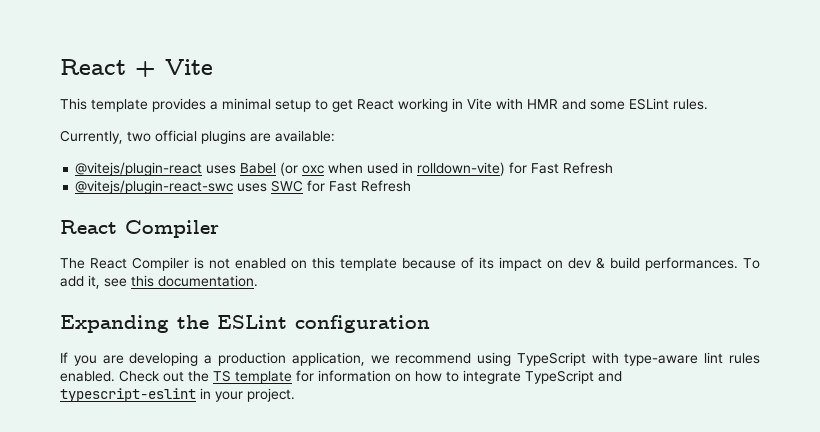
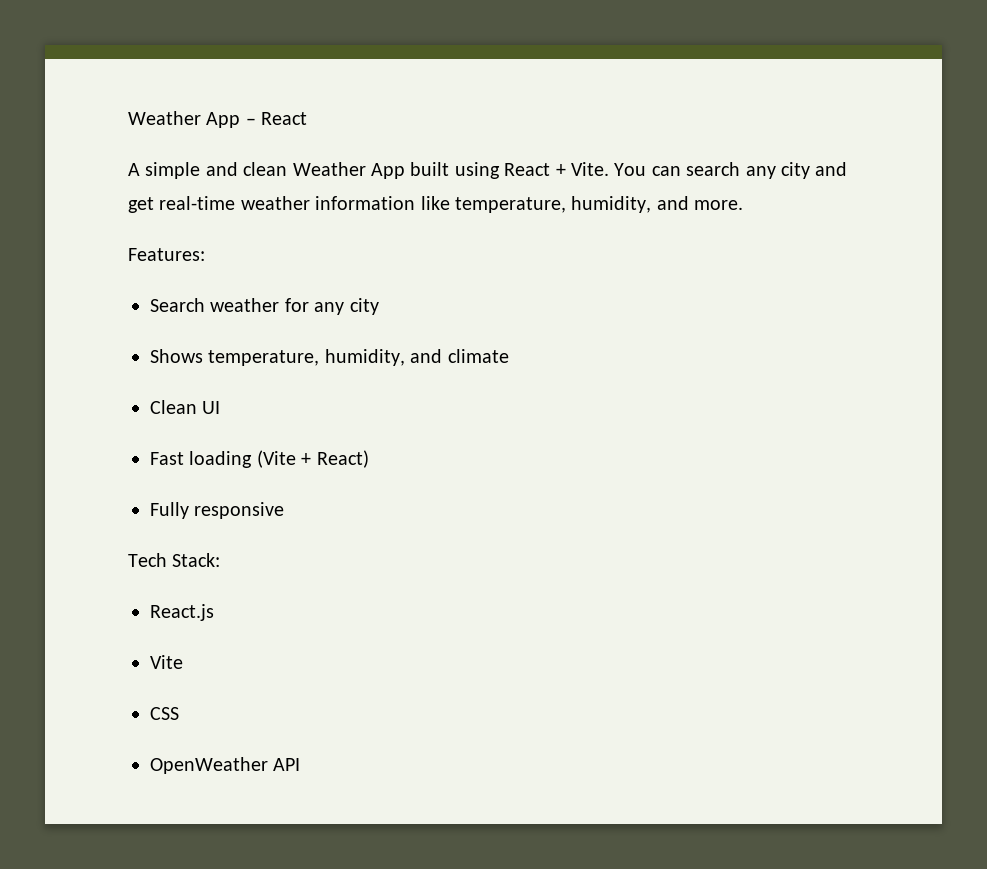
[60,59,213,77] [60,98,708,112] [60,130,335,144] [75,162,614,176] [75,180,412,194] [60,220,219,238] [60,257,760,271] [60,275,258,289] [60,315,430,333] [60,352,761,366] [60,370,622,384] [60,388,295,402] React + Vite // This template provides a minimal setup to get React working in Vite with HMR and some ESLint rules. // Currently, two official plugins are available: // @vitejs/plugin-react uses Babel (or oxc when used in rolldown-vite) for Fast Refresh // @vitejs/plugin-react-swc uses SWC for Fast Refresh // React Compiler // The React Compiler is not enabled on this template because of its impact on dev & build performances. To add it, see this documentation. // Expanding the ESLint configuration // If you are developing a production application, we recommend using TypeScript with type-aware lint rules enabled. Check out the TS template for information on how to integrate TypeScript and typescript-eslint in your project. -> [128,111,308,128] [128,162,848,179] [128,196,744,213] [128,248,205,261] [150,298,379,315] [150,349,509,366] [150,400,221,414] [150,450,369,468] [150,502,285,519] [128,553,221,567] [150,604,214,621] [150,655,183,669] [150,707,179,720] [150,757,301,774] Weather App – React // A simple and clean Weather App built using React + Vite. You can search any city and get real-time weather information like temperature, humidity, and more. // Features: // Search weather for any city // Shows temperature, humidity, and climate // Clean UI // Fast loading (Vite + React) // Fully responsive // Tech Stack: // React.js // Vite // CSS // OpenWeather API

